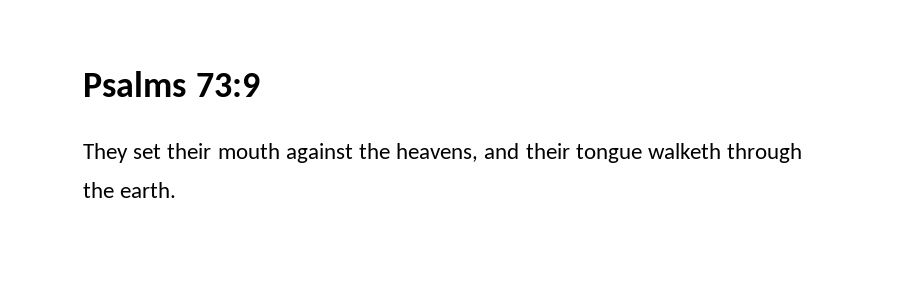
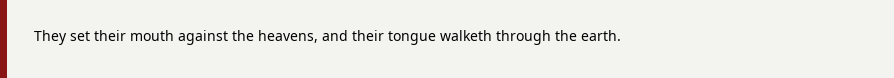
[83,71,260,97] Psalms 73:9 // -> (34, 37) none

